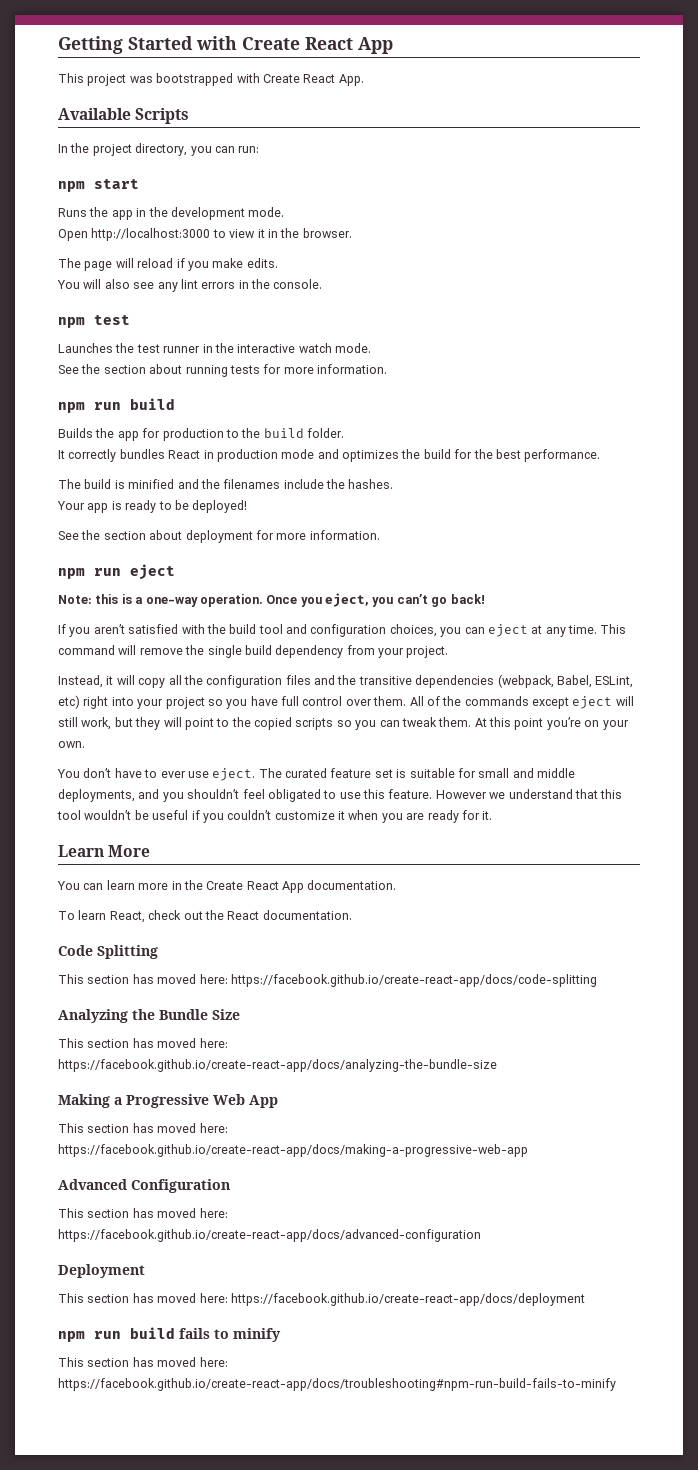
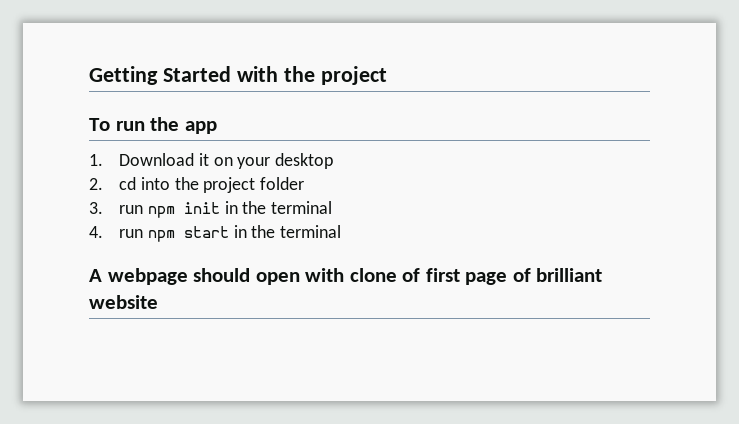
[242,37,393,54] [58,73,364,86] [58,108,190,124] [58,143,260,156] [58,179,139,192] [58,207,285,220] [58,228,352,241] [58,258,278,271] [57,279,323,292] [58,315,130,328] [58,343,371,353] [58,364,387,377] [58,398,175,413] [58,428,344,441] [58,449,601,462] [58,479,394,489] [57,500,248,513] [58,530,380,543] [58,564,175,580] [58,593,485,607] [58,624,627,637] [58,645,449,658] [58,674,634,688] [58,695,634,709] [58,717,629,730] [58,741,85,748] [57,768,575,781] [58,789,623,802] [57,810,493,823] [58,845,151,857] [57,880,397,893] [58,910,352,923] [58,945,158,959] [58,974,597,987] [58,1009,240,1023] [58,1038,228,1048] [58,1059,497,1072] [58,1094,278,1108] [58,1123,228,1133] [58,1144,528,1157] [58,1179,230,1193] [58,1208,228,1218] [58,1229,481,1242] [58,1264,145,1278] [58,1293,585,1306] [58,1327,281,1342] [58,1357,228,1367] [58,1378,616,1391] Create React App // This project was bootstrapped with Create React App. // Available Scripts // In the project directory, you can run: // npm start // Runs the app in the development mode. // Open http://localhost:3000 to view it in the browser. // The page will reload if you make edits. // You will also see any lint errors in the console. // npm test // Launches the test runner in the interactive watch mode. // See the section about running tests for more information. // npm run build // Builds the app for production to the build folder. // It correctly bundles React in production mode and optimizes the build for the best performance. // The build is minified and the filenames include the hashes. // Your app is ready to be deployed! // See the section about deployment for more information. // npm run eject // Note: this is a one-way operation. Once you eject, you can’t go back! // If you aren’t satisfied with the build tool and configuration choices, you can eject at any time. This command will remove the single build dependency from your project. // Instead, it will copy all the configuration files and the transitive dependencies (webpack, Babel, ESLint, etc) right into your project so you have full control over them. All of the commands except eject will still work, but they will point to the copied scripts so you can tweak them. At this point you’re on your own. // You don’t have to ever use eject. The curated feature set is suitable for small and middle deployments, and you shouldn’t feel obligated to use this feature. However we understand that this tool wouldn’t be useful if you couldn’t customize it when you are ready for it. // Learn More // You can learn more in the Create React App documentation. // To learn React, check out the React documentation. // Code Splitting // This section has moved here: https://facebook.github.io/create-react-app/docs/code-splitting // Analyzing the Bundle Size // This section has moved here: https://facebook.github.io/create-react-app/docs/analyzing-the-bundle-size // Making a Progressive Web App // This section has moved here: https://facebook.github.io/create-react-app/docs/making-a-progressive-web-app // Advanced Configuration // This section has moved here: https://facebook.github.io/create-react-app/docs/advanced-configuration // Deployment // This section has moved here: https://facebook.github.io/create-react-app/docs/deployment // npm run build fails to minify // This section has moved here: https://facebook.github.io/create-react-app/docs/troubleshooting#npm-run-build-fails-to-minify -> [283,66,387,85] [89,117,217,134] [89,153,334,169] [89,177,305,193] [89,201,333,218] [89,225,342,242] [89,268,603,285] [89,295,158,309] the project // To run the app // 1. Download it on your desktop // 2. cd into the project folder // 3. run npm init in the terminal // 4. run npm start in the terminal // A webpage should open with clone of first page of brilliant website

